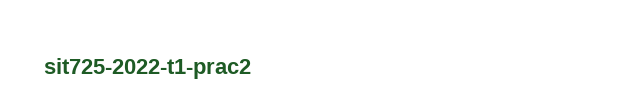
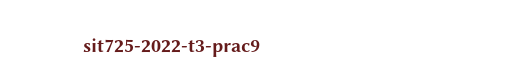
[44,58,251,79] sit725-2022-t1-prac2 -> [83,38,260,57] sit725-2022-t3-prac9

